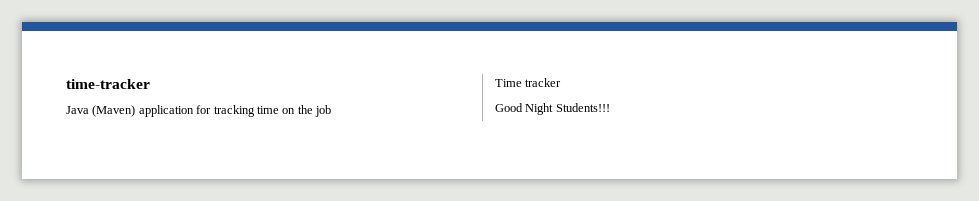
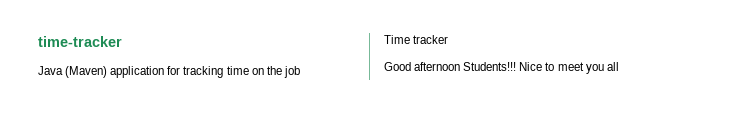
[525,103,610,115] Night Students!!! -> [414,62,619,74] afternoon Students!!! Nice to meet you all

